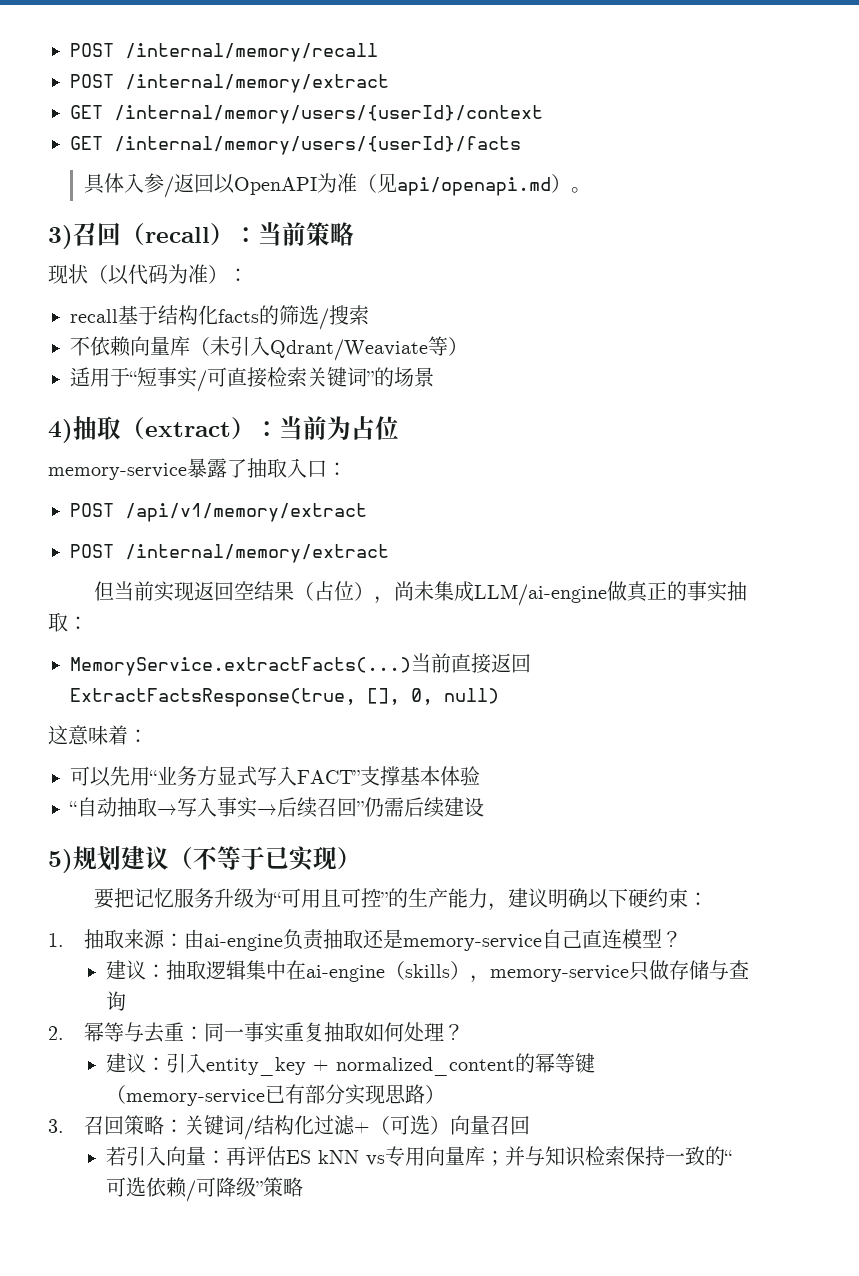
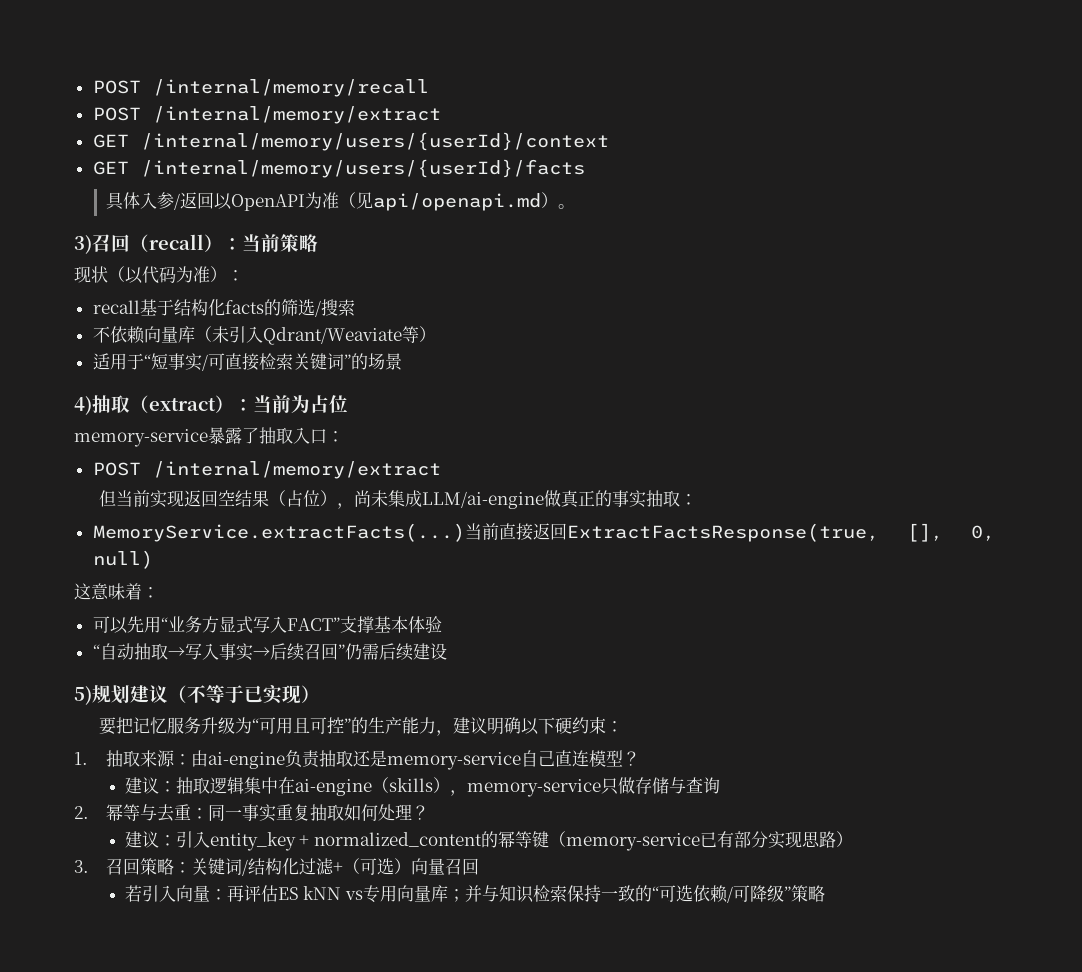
[70,503,367,522] // POST /api/v1/memory/extract -> (344, 436) none

